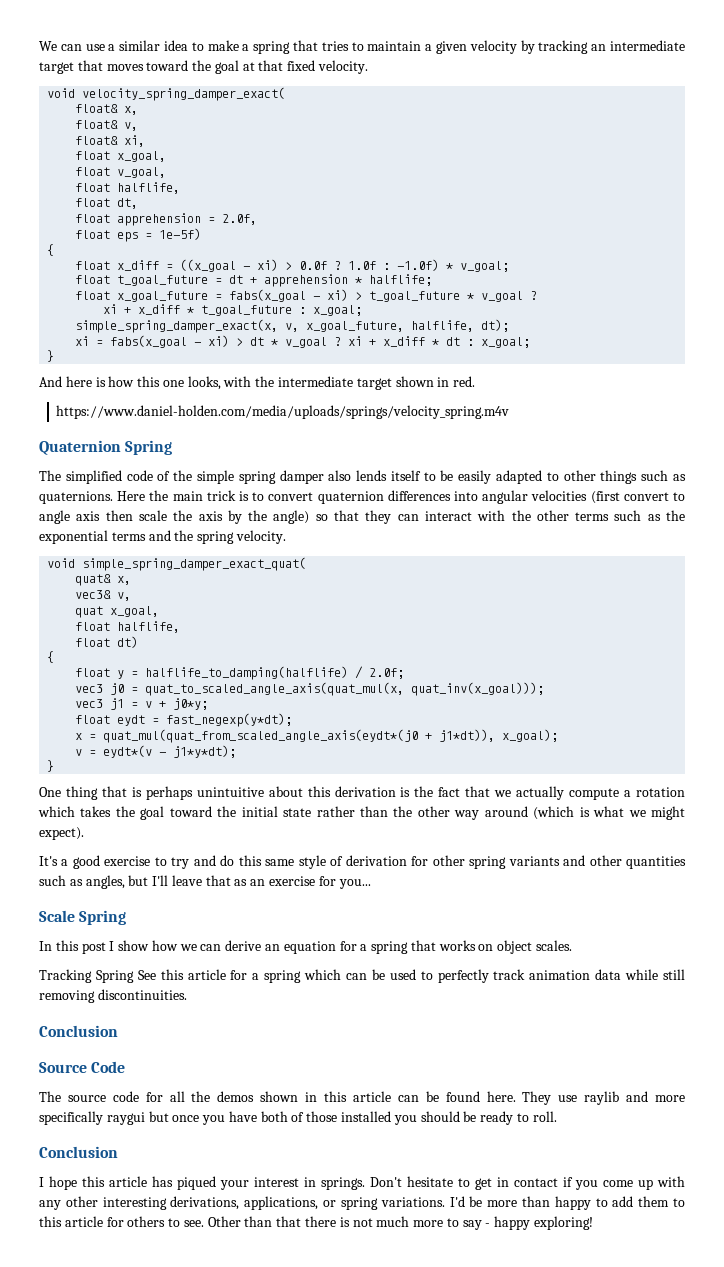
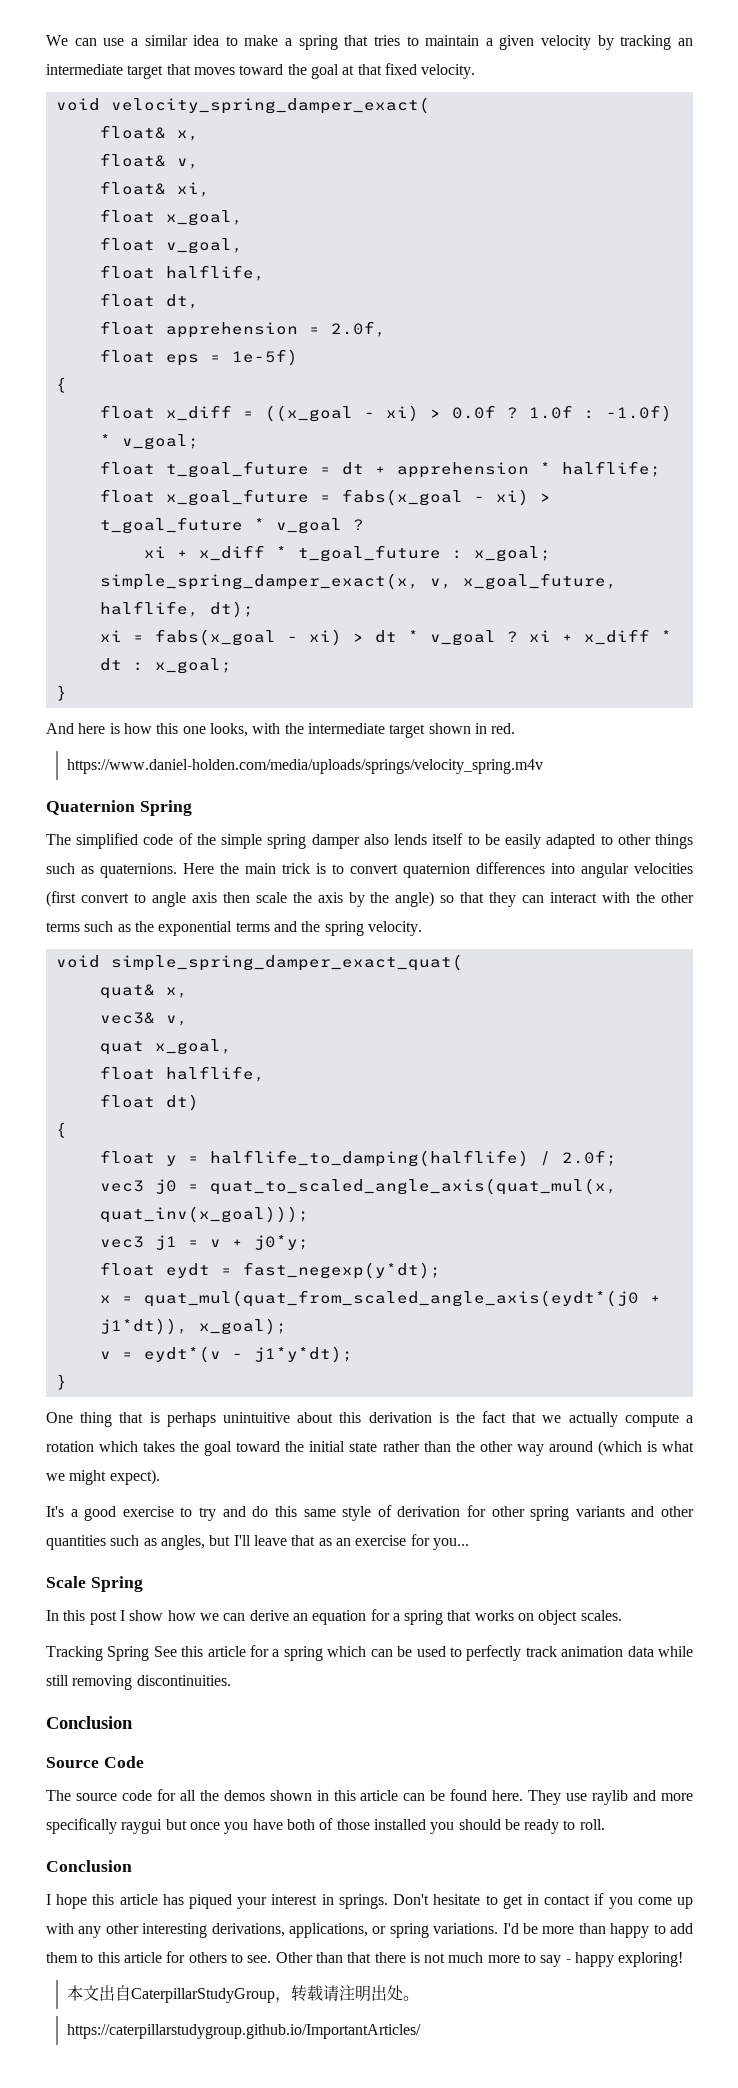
(594, 1223) none -> [67,1985,420,2003] [67,2024,422,2039] // 本文出自CaterpillarStudyGroup，转载请注明出处。 // https://caterpillarstudygroup.github.io/ImportantArticles/

